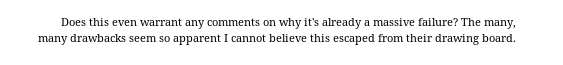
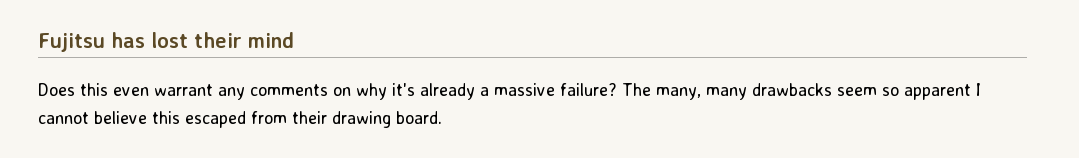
(61, 22) none -> [38,32,294,52] Fujitsu has lost their mind //

